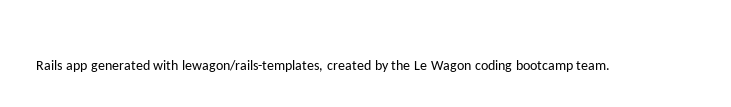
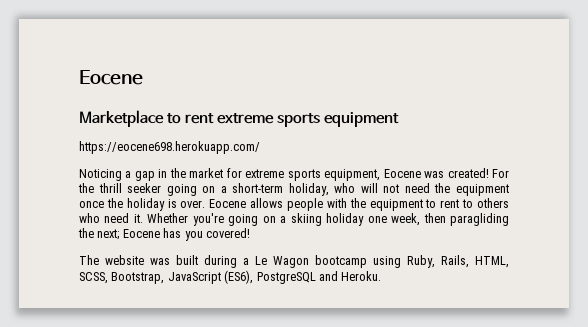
[36,60,611,72] Rails app generated with lewagon/rails-templates, created by the Le Wagon coding bootcamp team. -> [79,70,143,85] [79,110,399,127] [79,141,260,154] [79,168,509,181] [78,183,510,196] [79,198,509,211] [79,213,509,226] [78,228,250,241] [79,255,509,268] [79,270,382,284] Eocene // Marketplace to rent extreme sports equipment // https://eocene698.herokuapp.com/ // Noticing a gap in the market for extreme sports equipment, Eocene was created! For the thrill seeker going on a short-term holiday, who will not need the equipment once the holiday is over. Eocene allows people with the equipment to rent to others who need it. Whether you're going on a skiing holiday one week, then paragliding the next; Eocene has you covered! // The website was built during a Le Wagon bootcamp using Ruby, Rails, HTML, SCSS, Bootstrap, JavaScript (ES6), PostgreSQL and Heroku.

